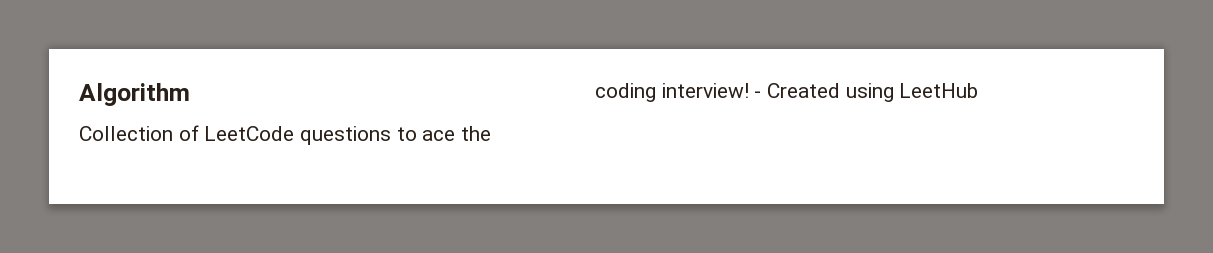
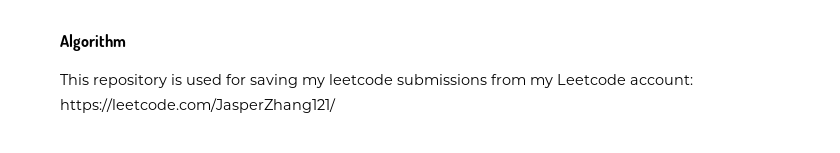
[79,125,492,145] [595,83,979,102] Collection of LeetCode questions to ace the coding interview! - Created using LeetHub -> [60,74,693,88] [60,98,336,113] This repository is used for saving my leetcode submissions from my Leetcode account: https://leetcode.com/JasperZhang121/

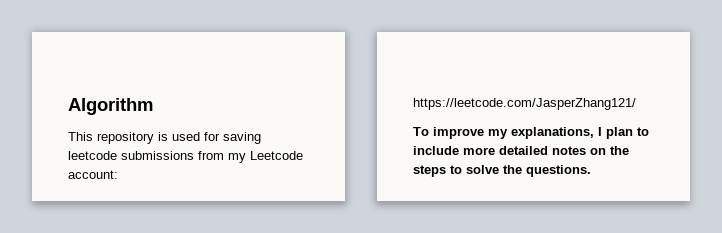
[302,77,325,88] my -> (261, 138) none
(336, 105) none -> [413,127,649,139] [413,146,629,155] [413,165,591,177] // To improve my explanations, I plan to include more detailed notes on the steps to solve the questions.

